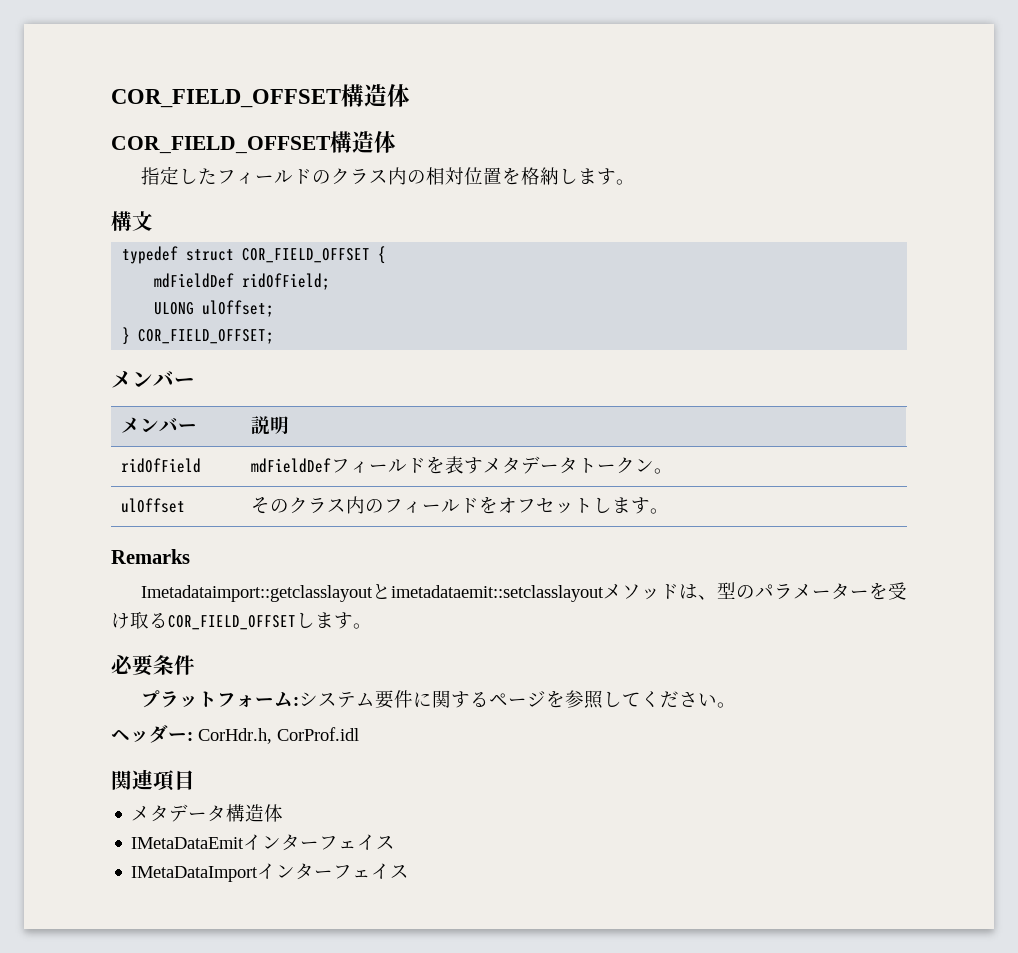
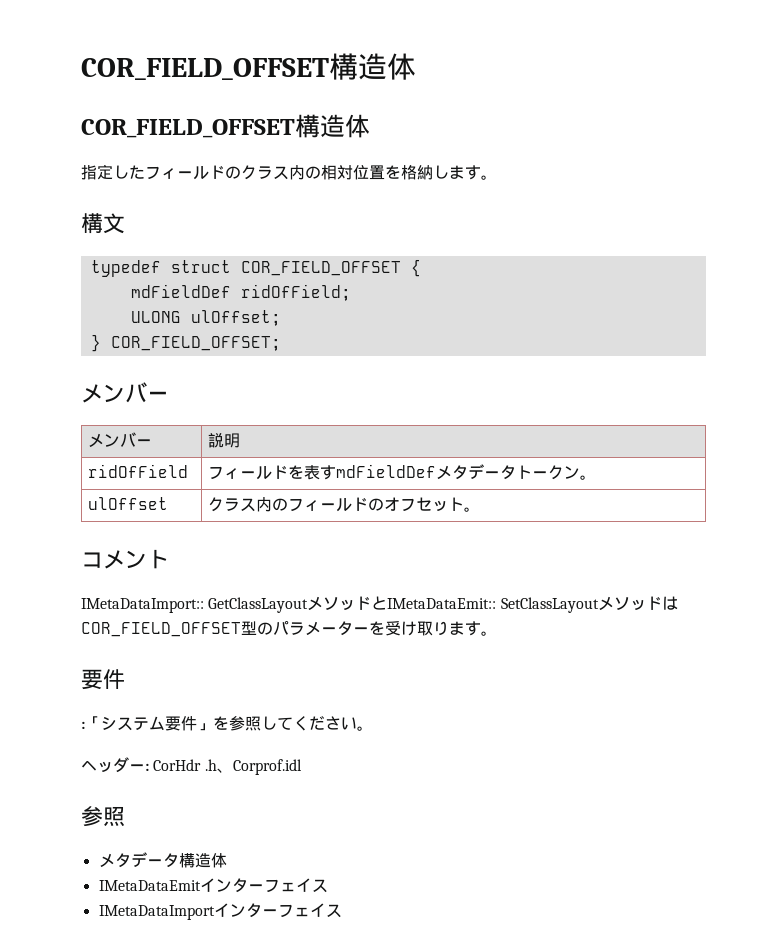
[251,458,332,473] mdFieldDef -> (189, 471) none
(484, 465) none -> [336,464,437,478] mdFieldDef
[251,497,290,514] その -> (169, 503) none
[479,496,499,514] を -> [368,498,385,511] の
[593,497,670,514] [111,549,190,564] [140,584,604,602] します。 // Remarks // Imetadataimport::getclasslayoutとimetadataemit::setclasslayout -> [464,507,481,512] [81,549,169,569] [81,596,599,613] 。 // コメント // IMetaDataImport:: GetClassLayoutメソッドとIMetaDataEmit:: SetClassLayout
[697,595,717,600] 、 -> [81,622,241,637] COR_FIELD_OFFSET
[149,612,372,630] [111,655,174,676] るCOR_FIELD_OFFSETします。 // 必要条 -> [433,621,497,636] [81,669,103,690] ります。 // 要
[140,690,546,709] プラットフォーム:システム要件に関するページ -> [81,716,213,731] :「システム要件」
[198,727,359,744] [111,769,195,791] CorHdr.h, CorProf.idl // 関連項目 -> [153,759,302,775] [81,806,125,827] CorHdr .h、Corprof.idl // 参照

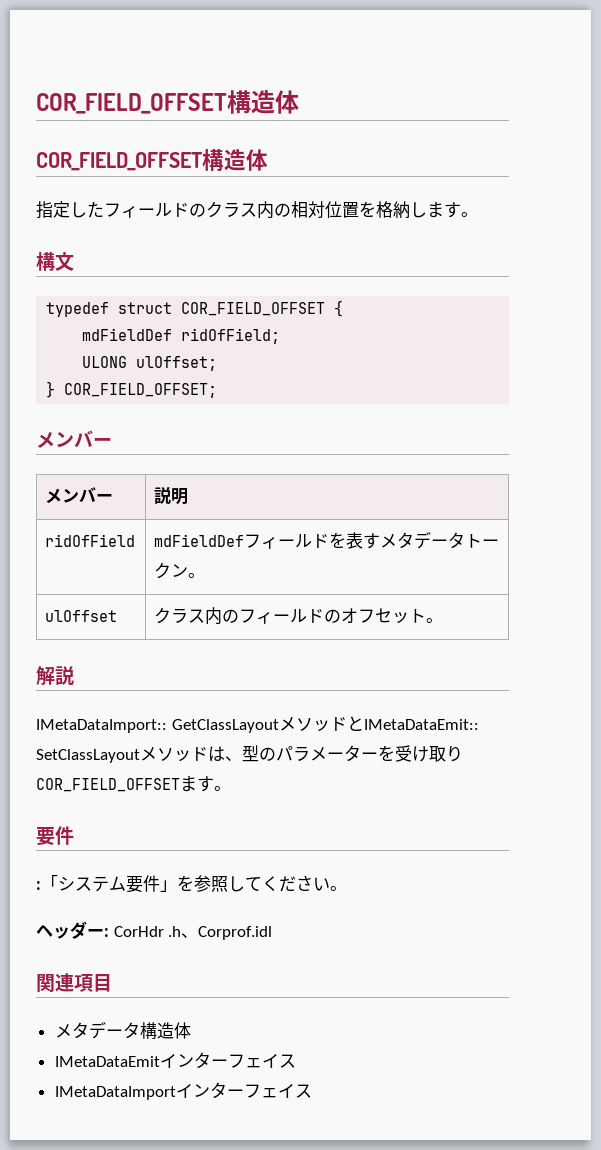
(189, 471) none -> [154,534,245,547] mdFieldDef
[336,464,437,478] mdFieldDef -> (381, 541) none
[81,549,169,569] コメント -> [36,666,74,685] 解説
[81,622,241,637] COR_FIELD_OFFSET -> [225,756,242,761] 、
(449, 628) none -> [36,778,180,792] COR_FIELD_OFFSET
[81,806,125,827] 参照 -> [36,973,112,992] 関連項目

